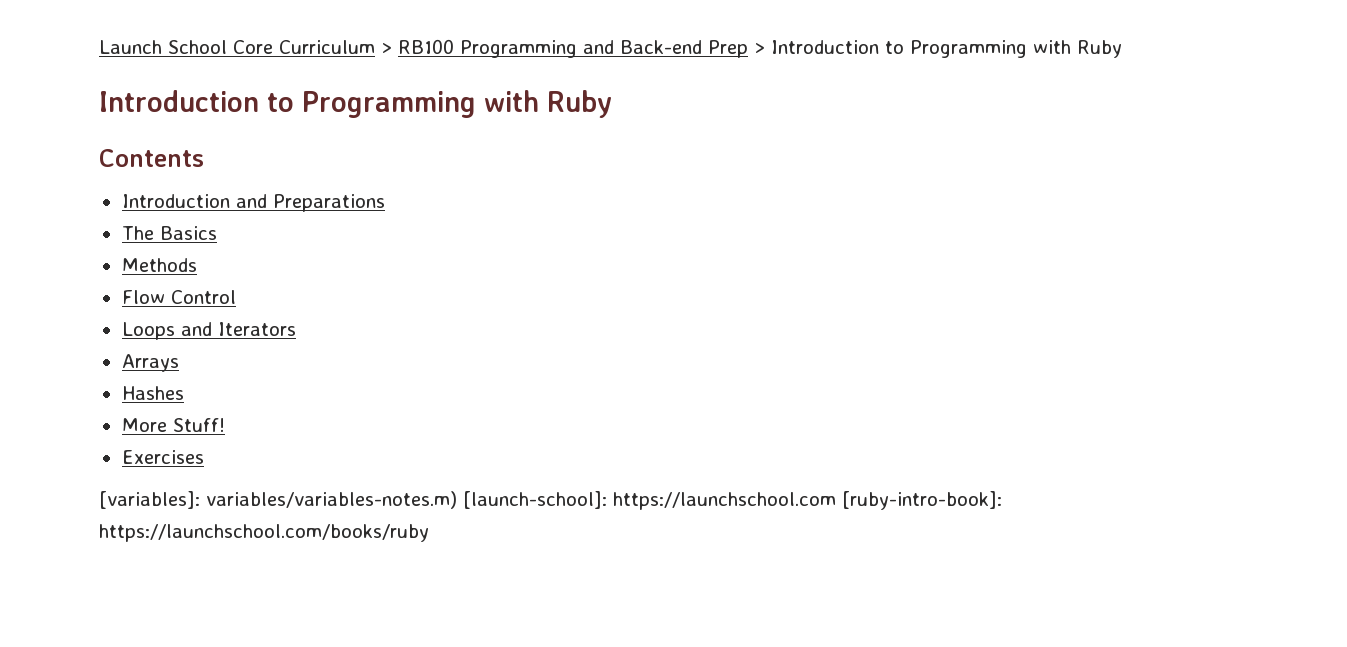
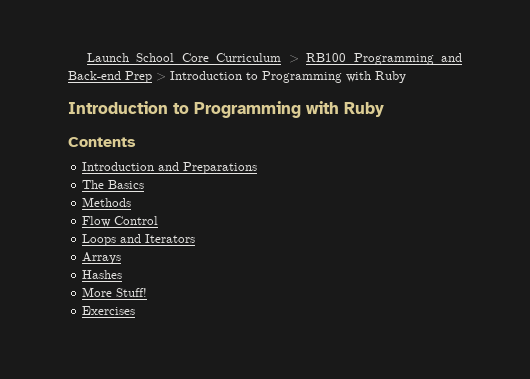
[99,491,1002,510] [99,524,429,542] // [variables]: variables/variables-notes.m) [launch-school]: https://launchschool.com [ruby-intro-book]: https://launchschool.com/books/ruby -> (136, 310) none

